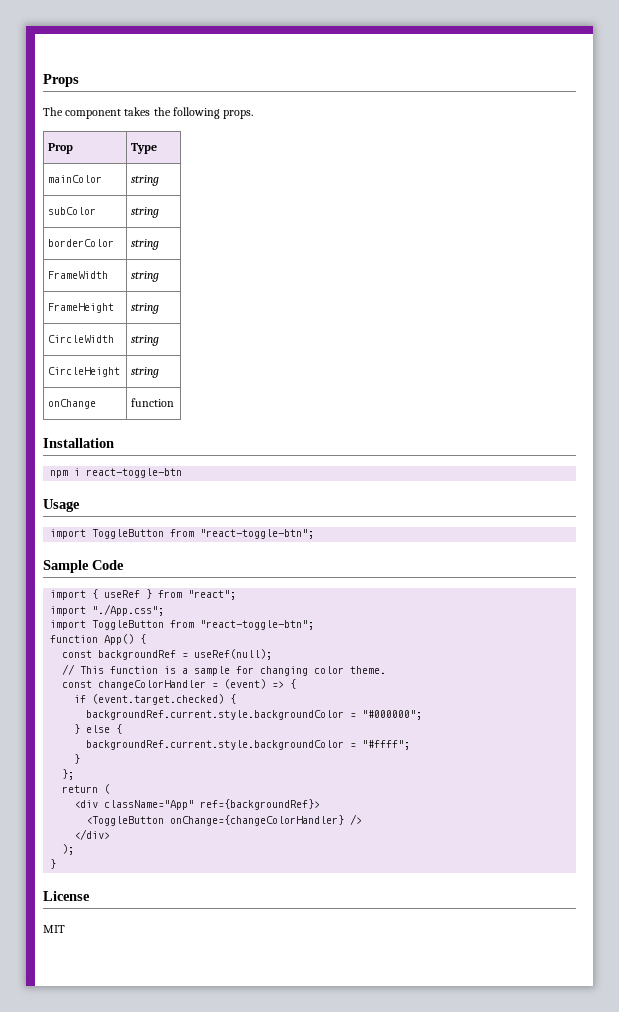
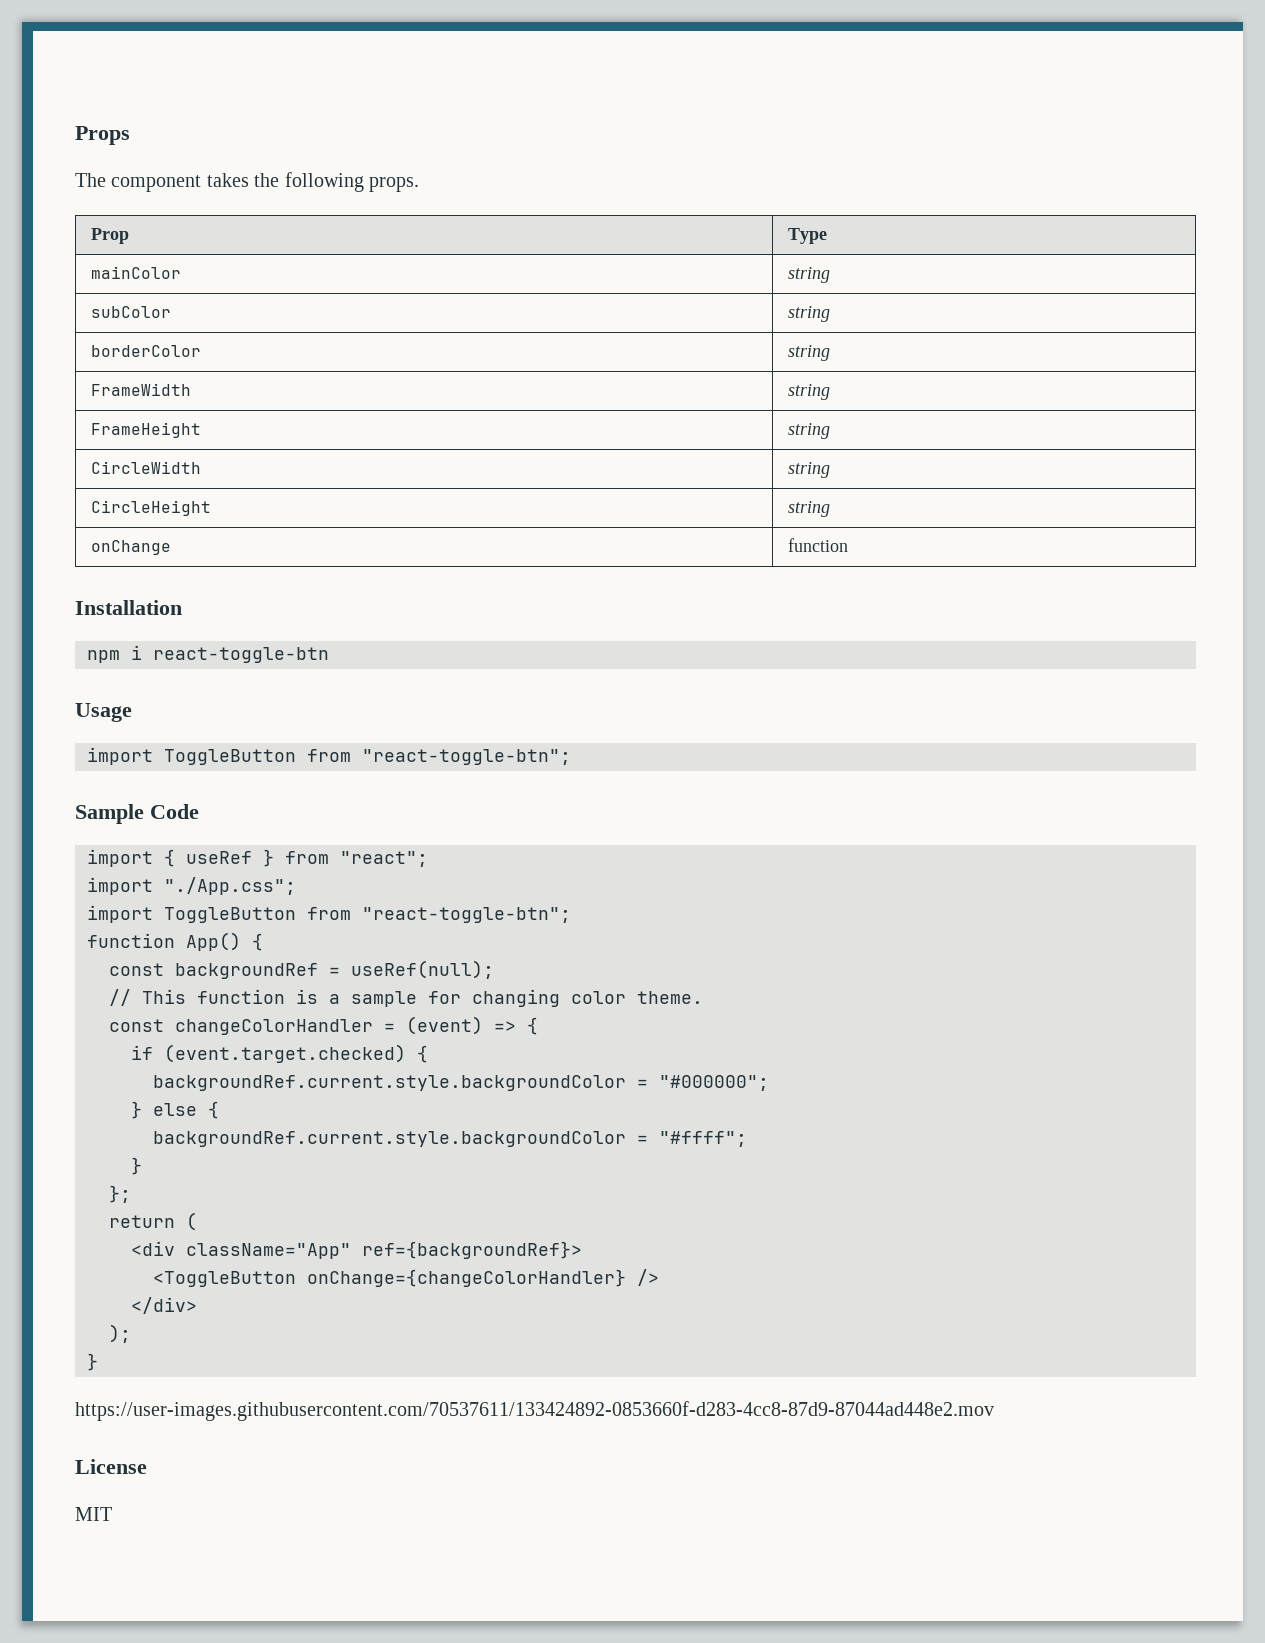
(57, 864) none -> [75,1401,994,1421] // https://user-images.githubusercontent.com/70537611/133424892-0853660f-d283-4cc8-87d9-87044ad448e2.mov

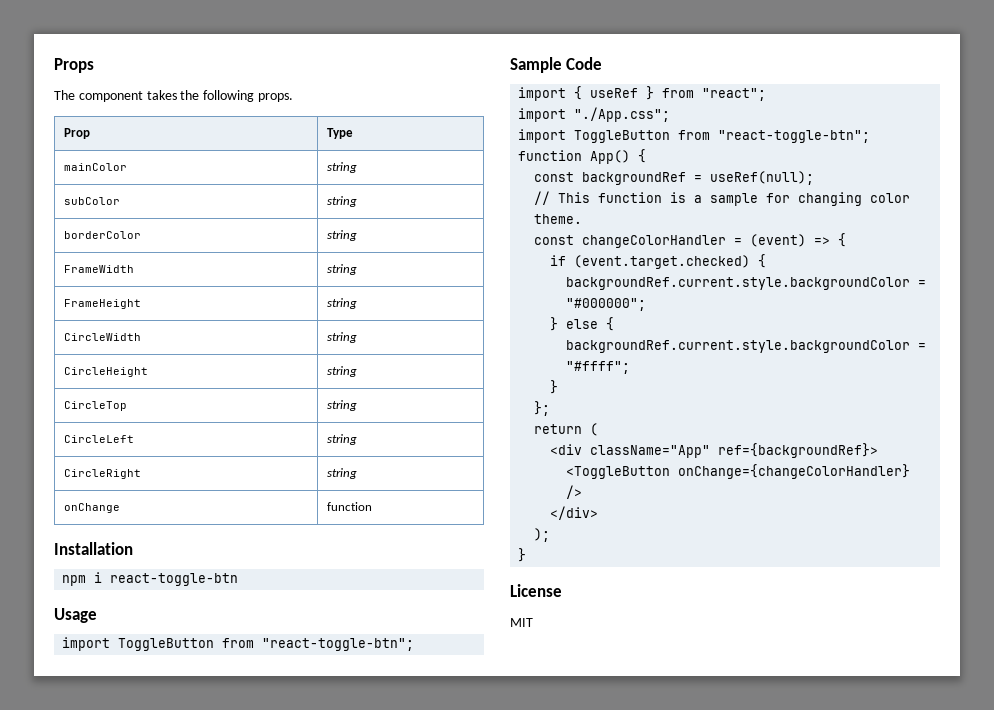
(830, 509) none -> [64,401,128,411] [327,400,358,411] [64,435,135,443] [327,434,358,445] [64,469,142,479] [327,468,358,479] // CircleTop | string // CircleLeft | string // CircleRight | string
[75,1401,994,1421] // https://user-images.githubusercontent.com/70537611/133424892-0853660f-d283-4cc8-87d9-87044ad448e2.mov -> (527, 555) none

